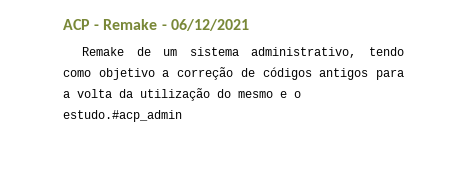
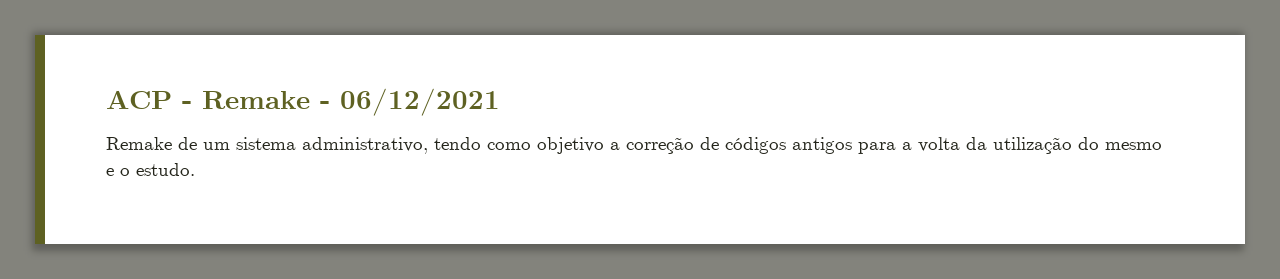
[63,110,182,122] estudo.#acp_admin -> [136,163,195,176] estudo.

